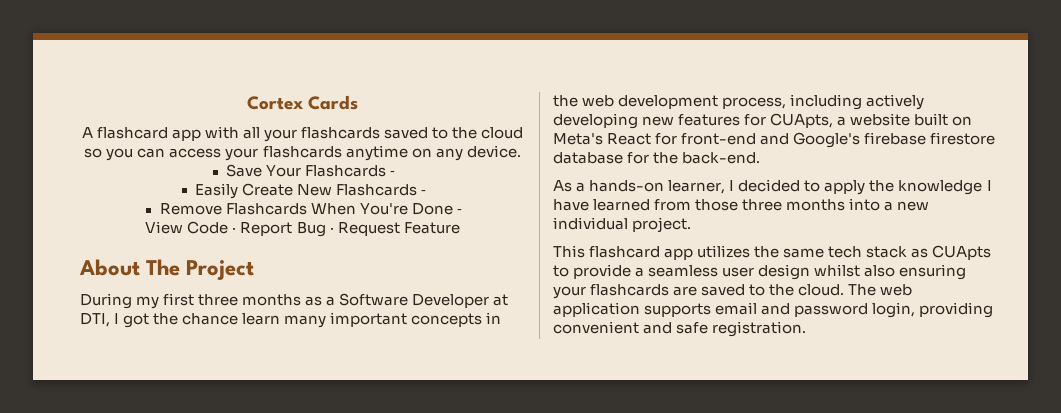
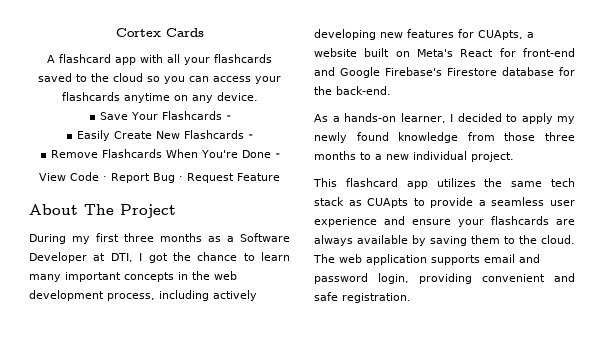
(239, 319) none -> [243,253,255,261] to
[793,132,996,148] Google's firebase firestore -> [340,67,497,78] Google Firebase's Firestore
[869,180,992,195] [553,199,651,211] the knowledge I have learned -> [557,116,575,124] [314,132,459,143] my newly found knowledge
[849,198,881,211] into -> [360,152,371,160] to
[758,264,967,280] [553,284,746,299] design whilst also ensuring your flashcards are saved -> [314,216,575,227] [314,235,500,246] experience and ensure your flashcards are always available by saving them

